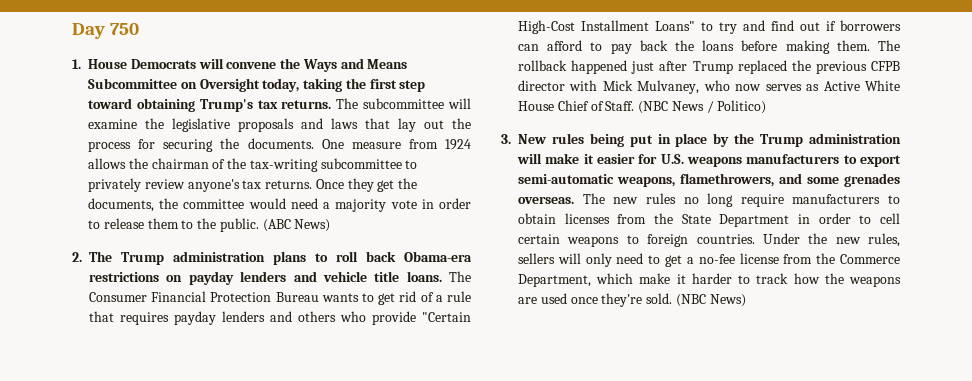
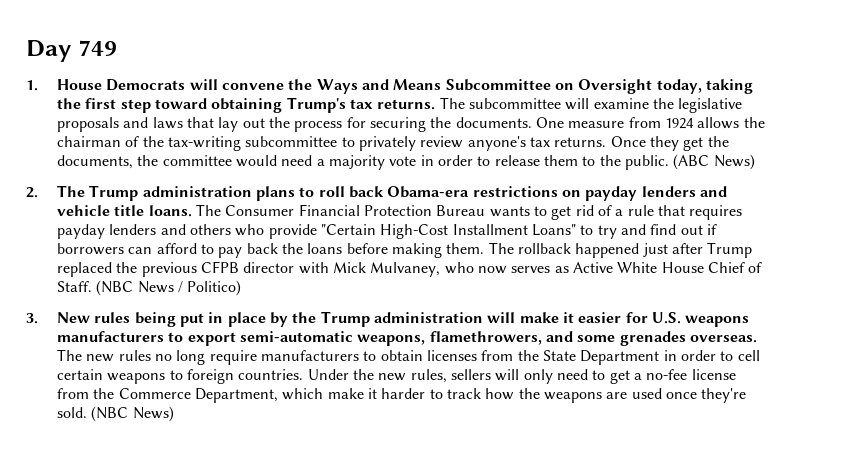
[110,23,140,35] 750 -> [77,40,117,56] 749

